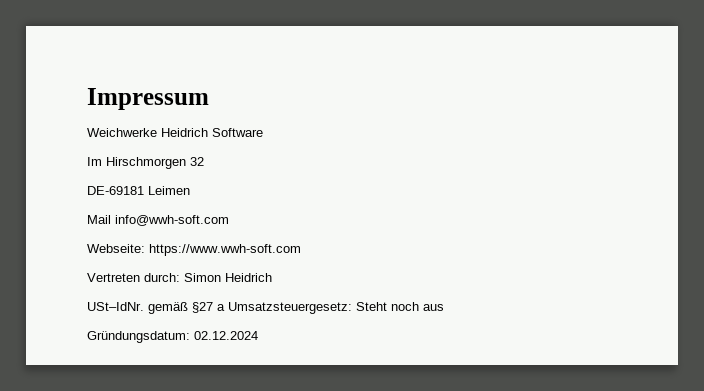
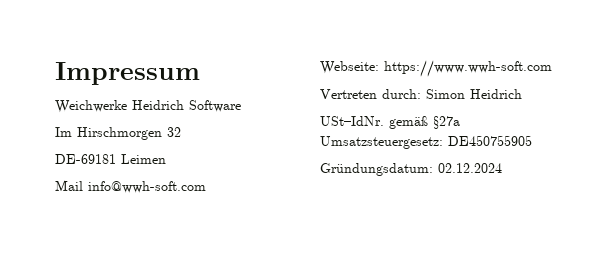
[192,302,444,314] §27 a Umsatzsteuergesetz: Steht noch aus -> [433,116,460,129] [320,135,532,149] §27a Umsatzsteuergesetz: DE450755905

